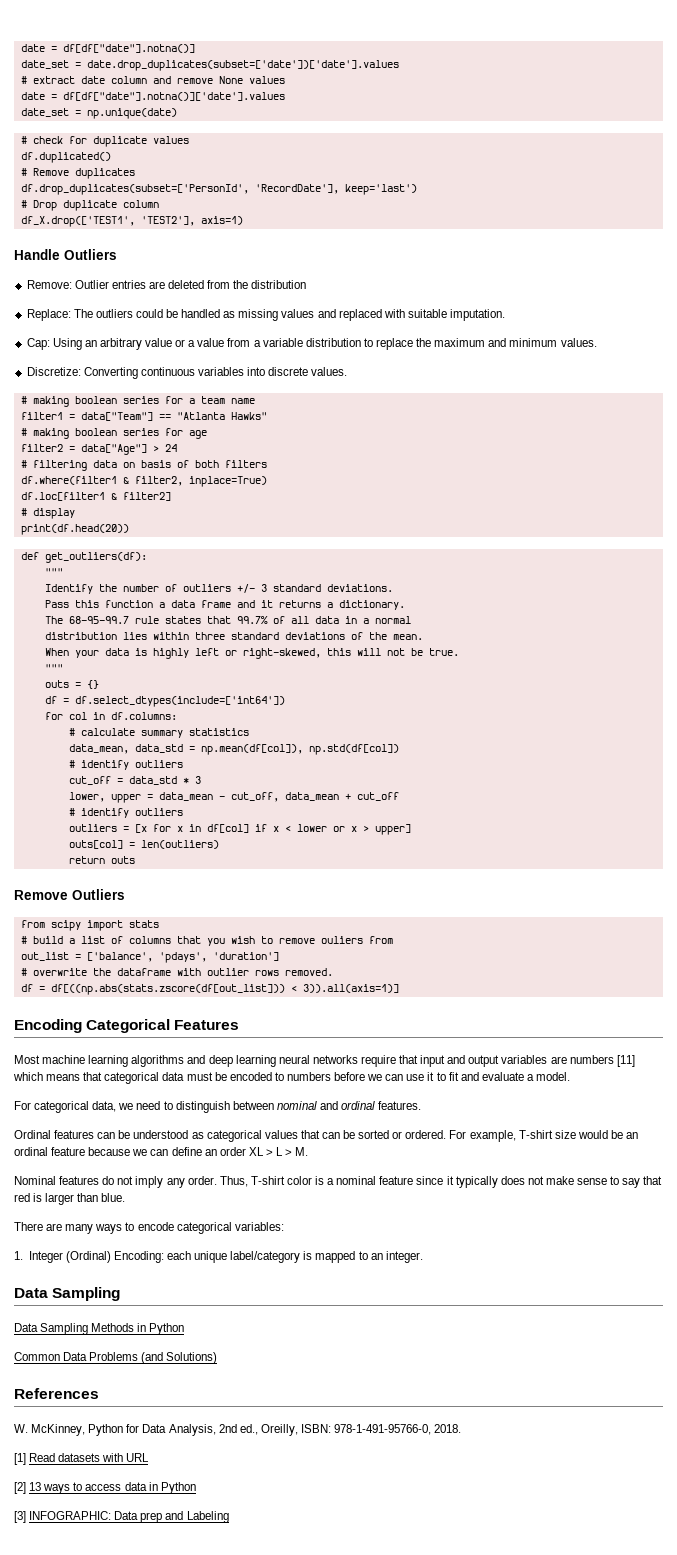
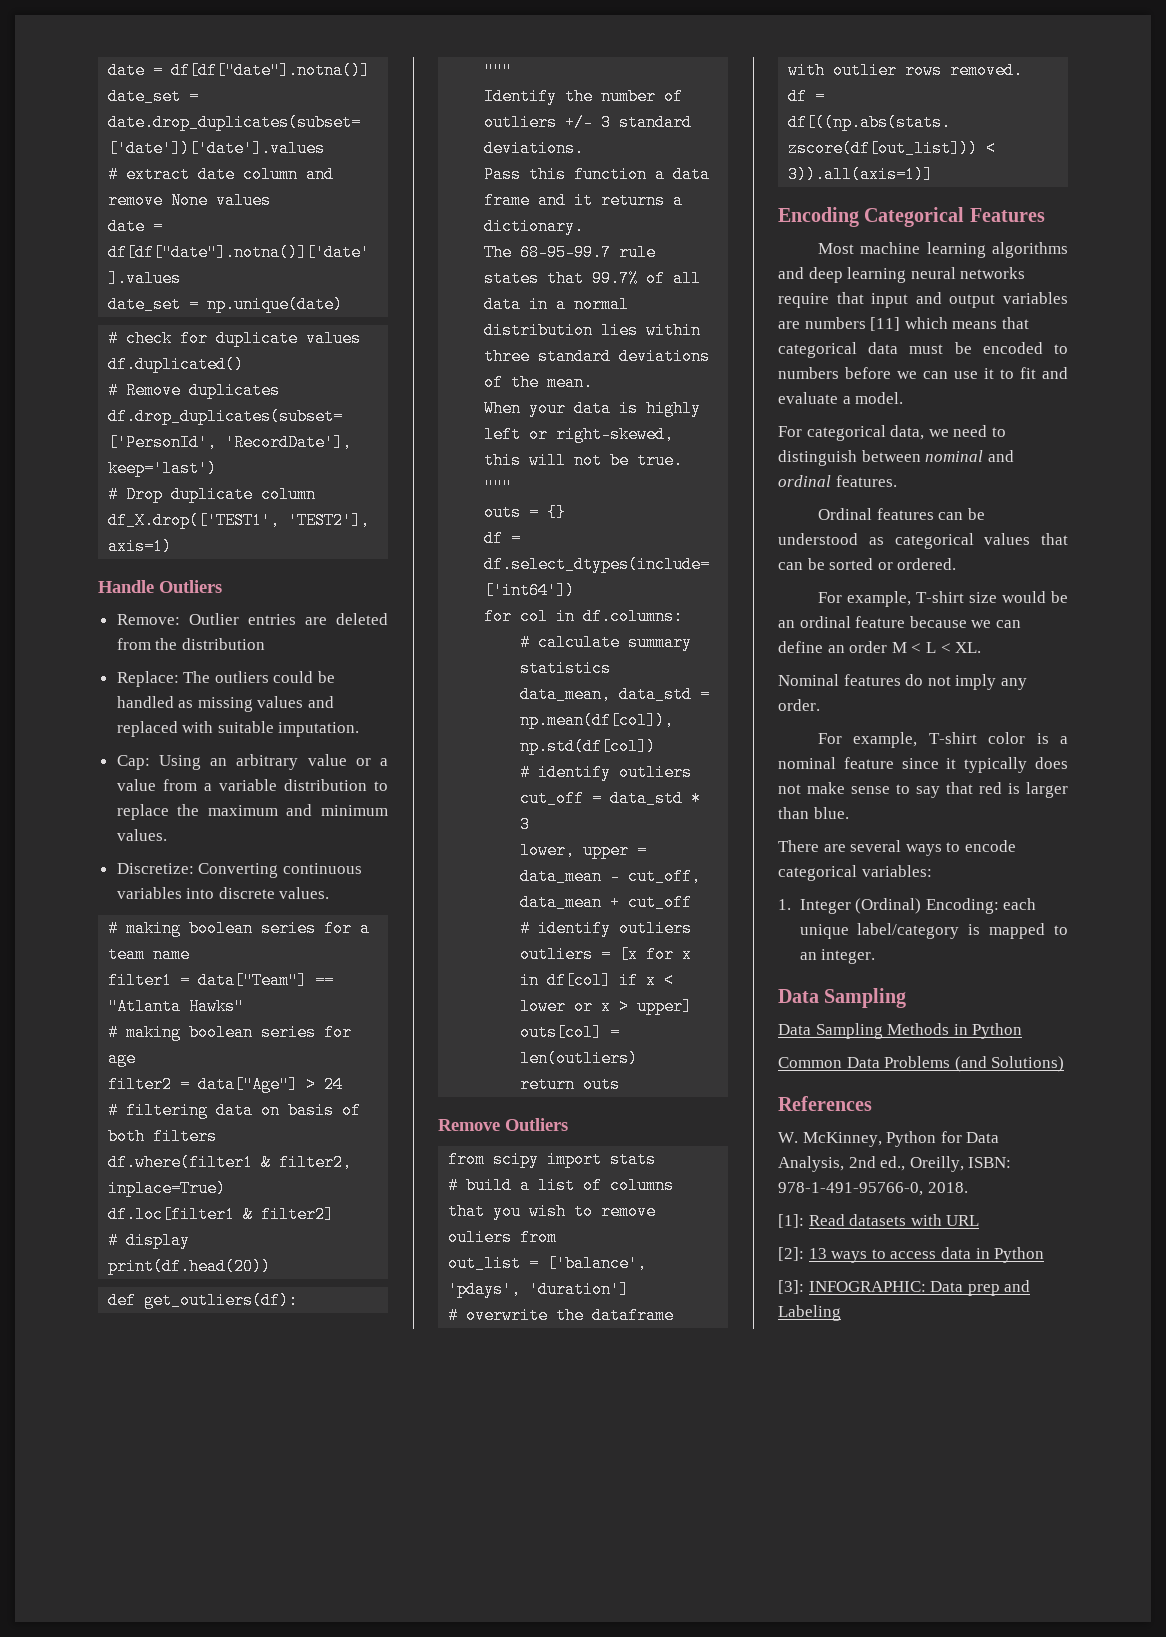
(447, 1134) none -> (957, 564) //
[248,1147,309,1156] XL > L > M. -> [891,642,982,653] M < L < XL.
[219,1176,248,1187] Thus, -> [817,732,918,748] // For example,
[65,1224,94,1234] many -> [850,840,902,852] several
[14,1453,26,1465] [1] -> [778,1214,804,1228] [1]:
[14,1482,26,1494] [2] -> [778,1247,804,1261] [2]:
[14,1511,26,1523] [3] -> [778,1280,804,1294] [3]:

